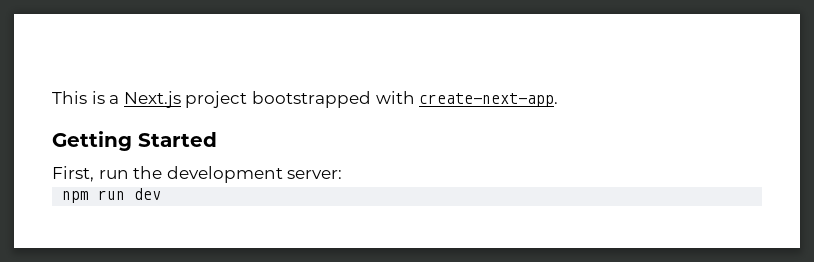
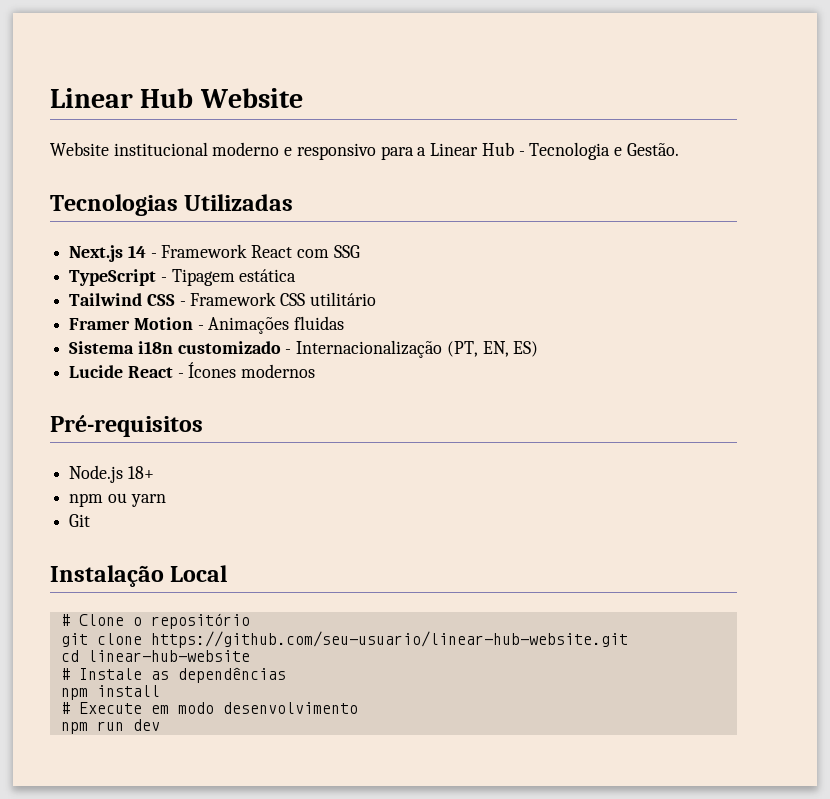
[52,91,559,108] [52,131,217,151] [52,166,343,183] This is a Next.js project bootstrapped with create-next-app. // Getting Started // First, run the development server: -> [50,88,303,108] [50,142,679,160] [50,194,294,216] [69,244,360,262] [69,269,297,286] [69,292,376,306] [69,316,345,334] [69,340,539,358] [69,362,316,378] [50,415,203,437] [69,465,154,483] [69,493,166,507] [69,514,91,527] [50,565,228,587] [60,613,250,629] [60,631,628,648] [60,650,250,662] [60,667,286,683] [60,685,160,700] [60,702,358,714] Linear Hub Website // Website institucional moderno e responsivo para a Linear Hub - Tecnologia e Gestão. // Tecnologias Utilizadas // Next.js 14 - Framework React com SSG // TypeScript - Tipagem estática // Tailwind CSS - Framework CSS utilitário // Framer Motion - Animações fluidas // Sistema i18n customizado - Internacionalização (PT, EN, ES) // Lucide React - Ícones modernos // Pré-requisitos // Node.js 18+ // npm ou yarn // Git // Instalação Local // # Clone o repositório // git clone https://github.com/seu-usuario/linear-hub-website.git // cd linear-hub-website // # Instale as dependências // npm install // # Execute em modo desenvolvimento

